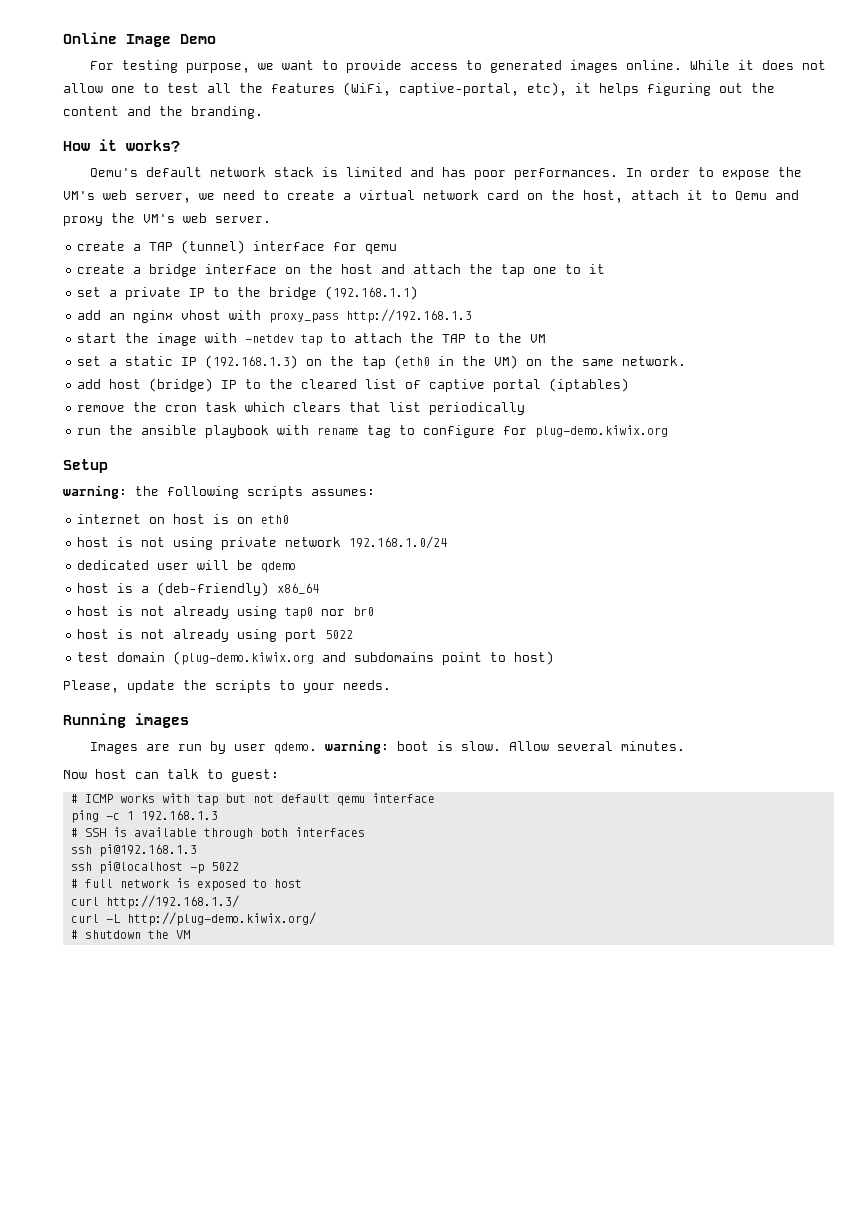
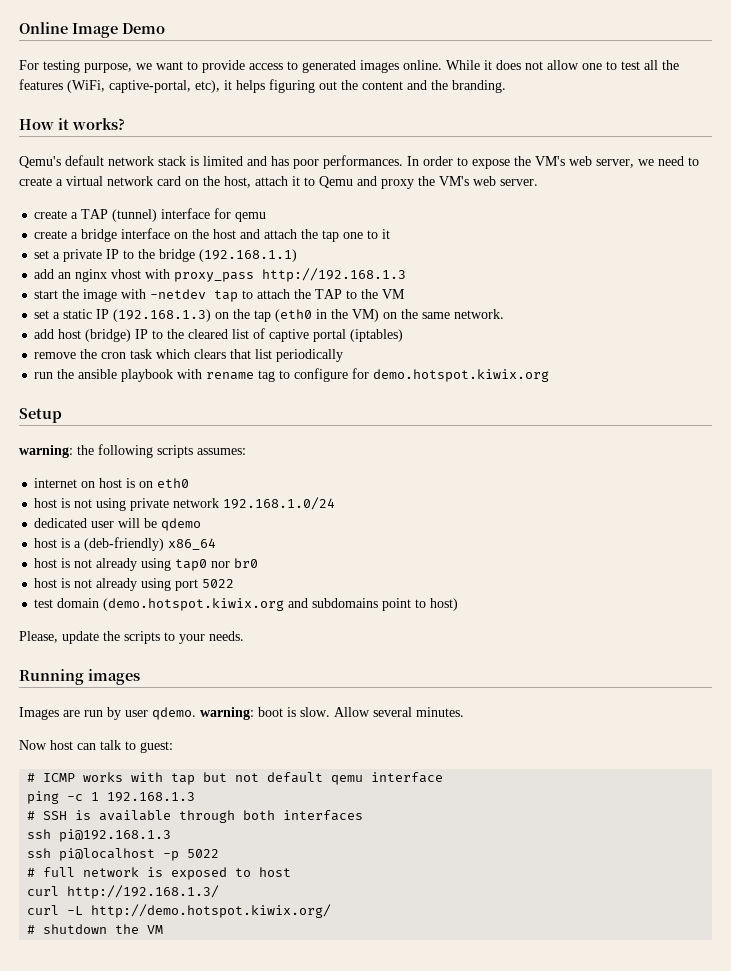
[535,425,669,438] plug-demo.kiwix.org -> [373,369,550,382] demo.hotspot.kiwix.org
[173,651,315,665] (plug-demo.kiwix.org -> [103,598,285,611] (demo.hotspot.kiwix.org
[126,912,316,926] http://plug-demo.kiwix.org/ -> [91,904,332,918] http://demo.hotspot.kiwix.org/

